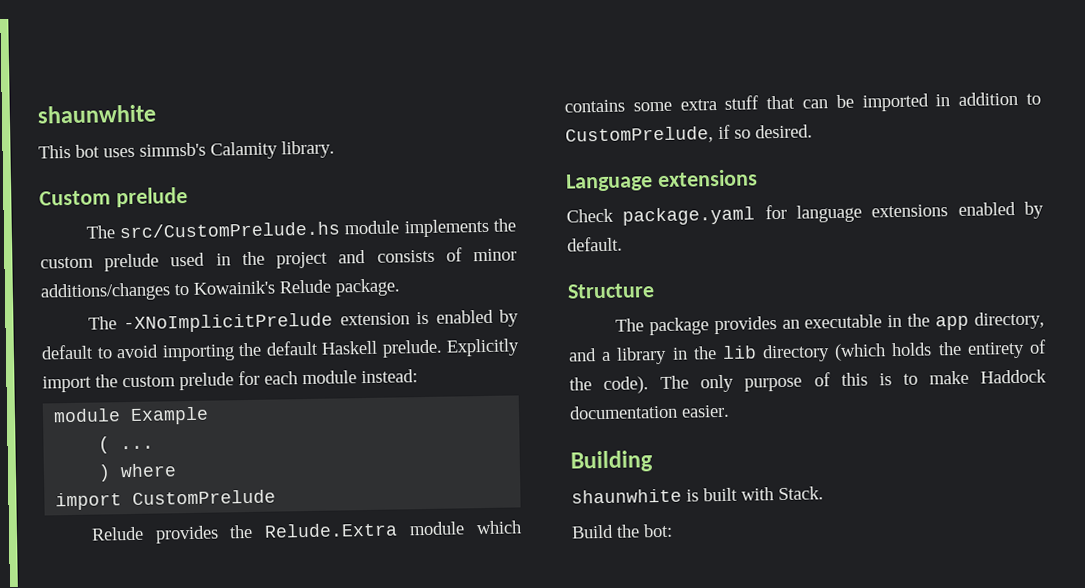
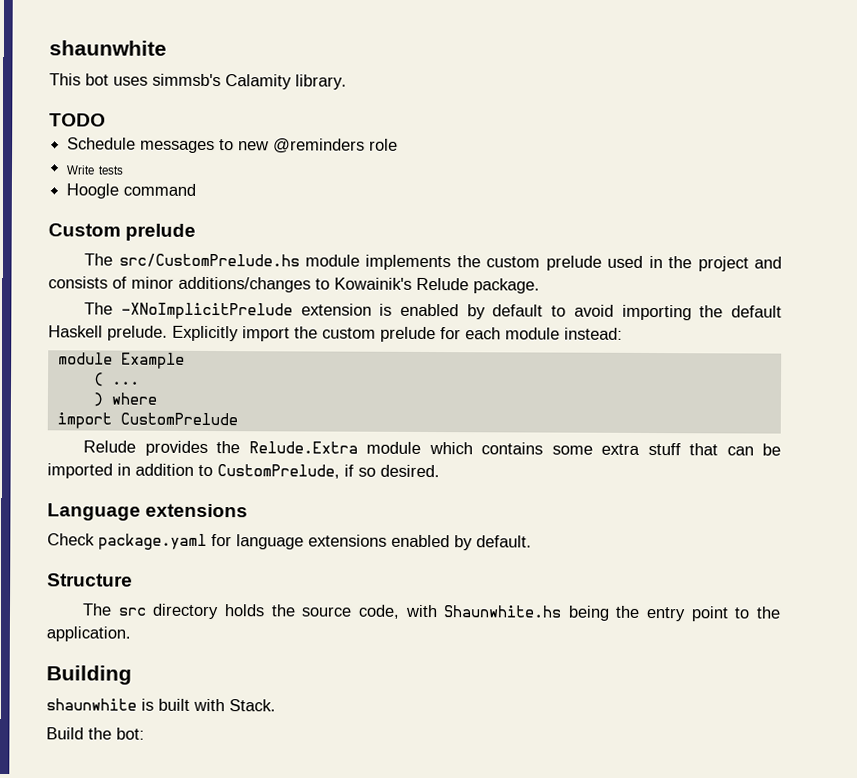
(335, 149) none -> [49,113,106,127] [67,137,399,154] [66,165,125,175] [66,183,197,199] // TODO // Schedule messages to new @reminders role // Write tests // Hoogle command
[648,311,1045,336] [568,339,1047,365] [569,369,1047,394] [569,404,730,420] package provides an executable in the app directory, and a library in the lib directory (which holds the entirety of the code). The only purpose of this is to make Haddock documentation easier. -> [117,603,782,622] [46,626,131,642] src directory holds the source code, with Shaunwhite.hs being the entry point to the application.

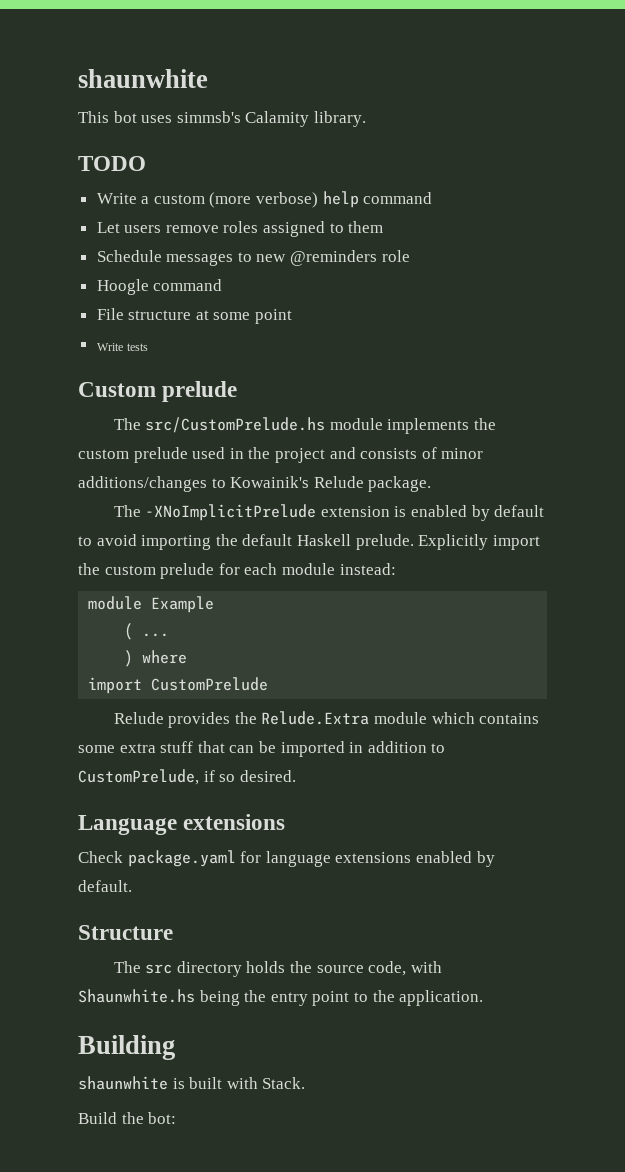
(106, 120) none -> [96,191,433,208] [96,221,384,237] // Write a custom (more verbose) help command // Let users remove roles assigned to them
(399, 144) none -> [96,279,223,295] [96,308,293,324] // Hoogle command // File structure at some point
[66,183,197,199] // Hoogle command -> (149, 347) none

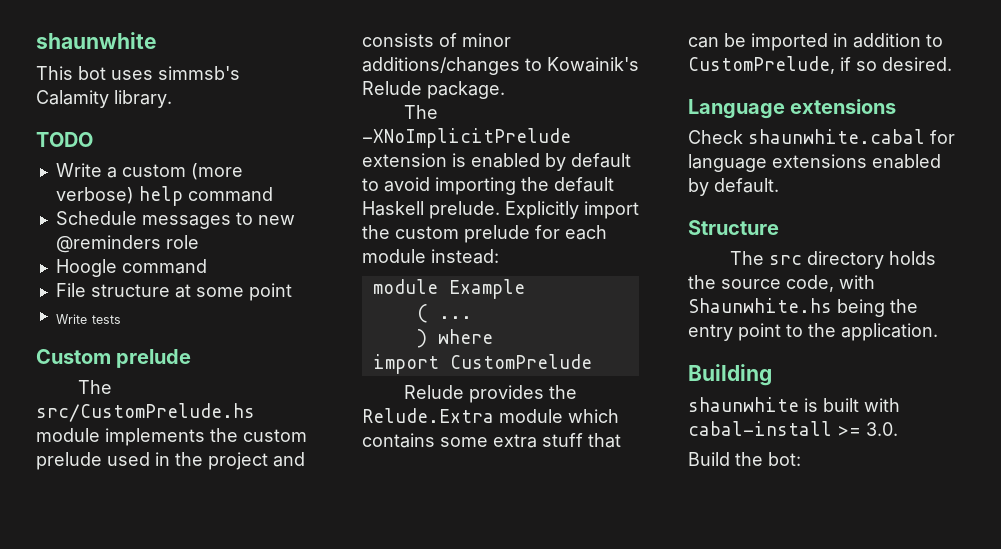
[96,221,384,237] // Let users remove roles assigned to them -> (273, 194) none
[127,850,236,867] package.yaml -> [748,129,925,144] shaunwhite.cabal
[262,1077,306,1089] Stack. -> [688,421,898,436] cabal-install >= 3.0.

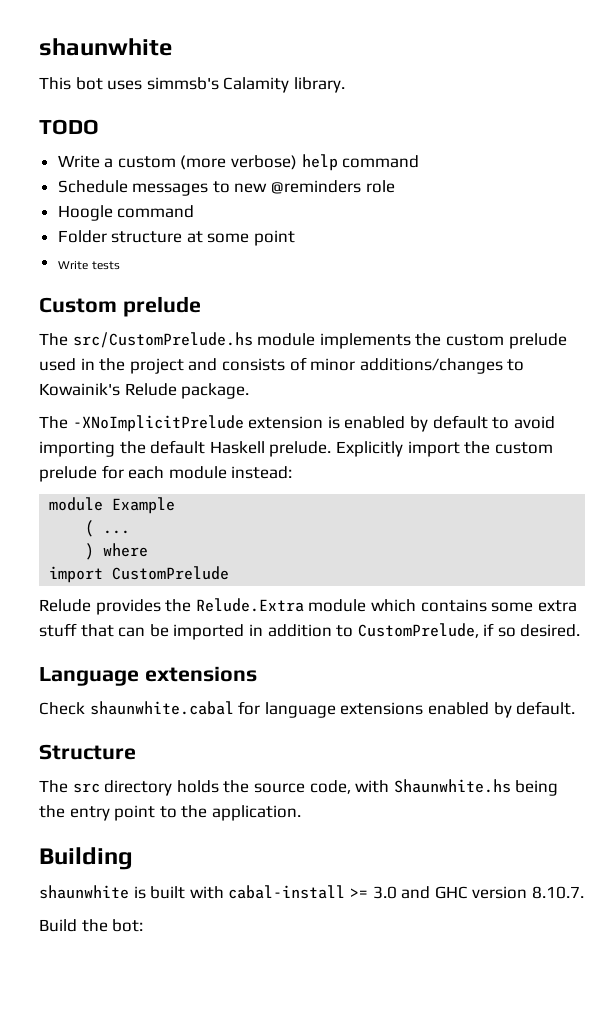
[55,283,86,297] File -> [57,230,107,243] Folder
[866,422,898,436] 3.0. -> [372,886,584,899] 3.0 and GHC version 8.10.7.

